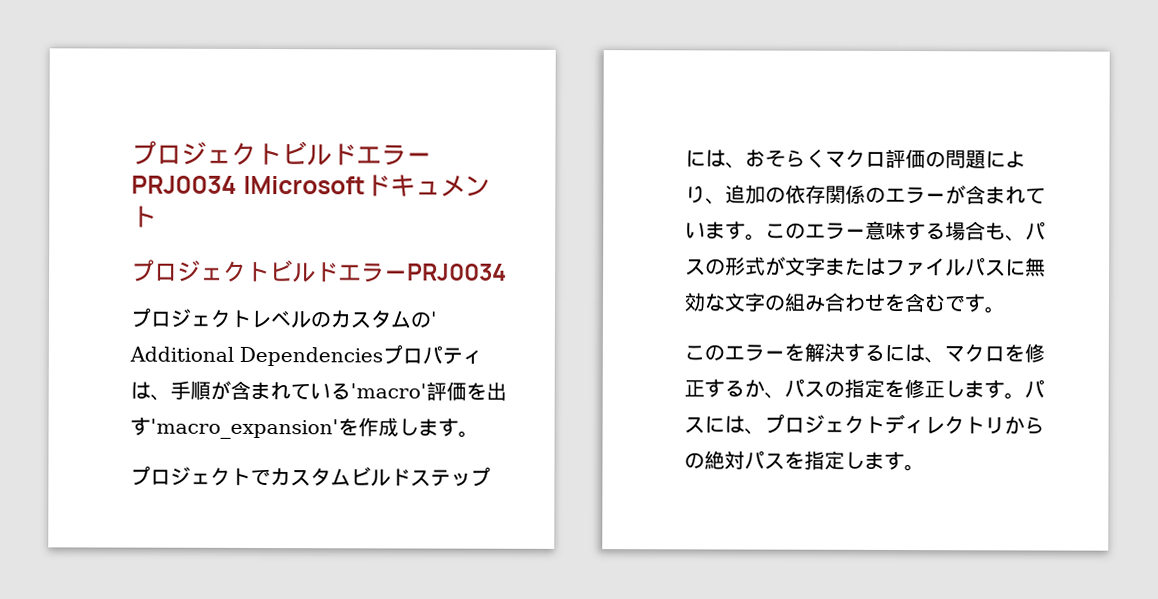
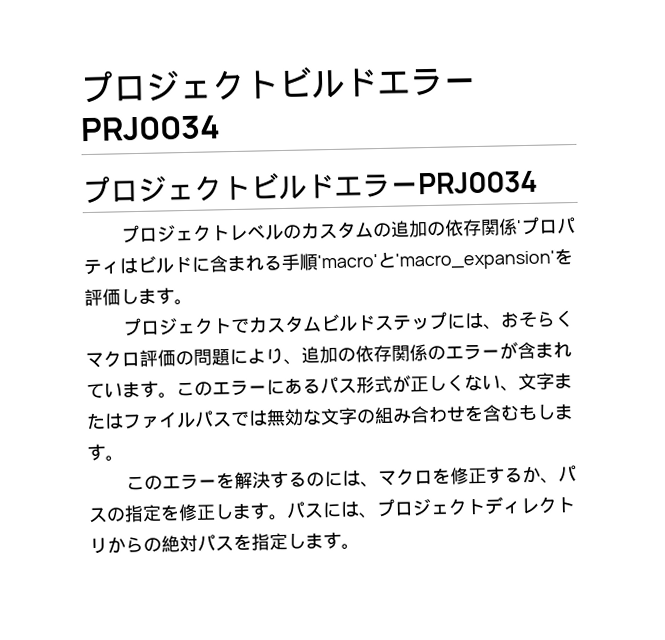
[131,140,432,166] [131,174,491,197] [131,205,157,228] プロジェクトビルドエラーPRJ0034 |Microsoftドキュメント -> [79,66,477,104] [80,115,221,142] プロジェクトビルドエラーPRJ0034
[430,311,437,327] [129,344,483,367] [130,380,507,401] [130,417,399,440] ' Additional Dependenciesプロパティは、手順が含まれている'macro'評価を出す'macro_expansion'を作成 -> [389,216,576,238] [83,248,573,276] [84,288,121,307] 追加の依存関係'プロパティはビルドに含まれる手順'macro'と'macro_expansion'を評価
[865,220,1046,242] [685,256,786,276] 意味する場合も、パスの形式が -> [266,373,519,396] にあるパス形式が正しくない、
[1005,259,1026,277] に -> [230,410,268,427] では
[944,295,966,313] で -> [518,404,574,421] もしま
(885, 352) none -> [305,472,325,487] の

